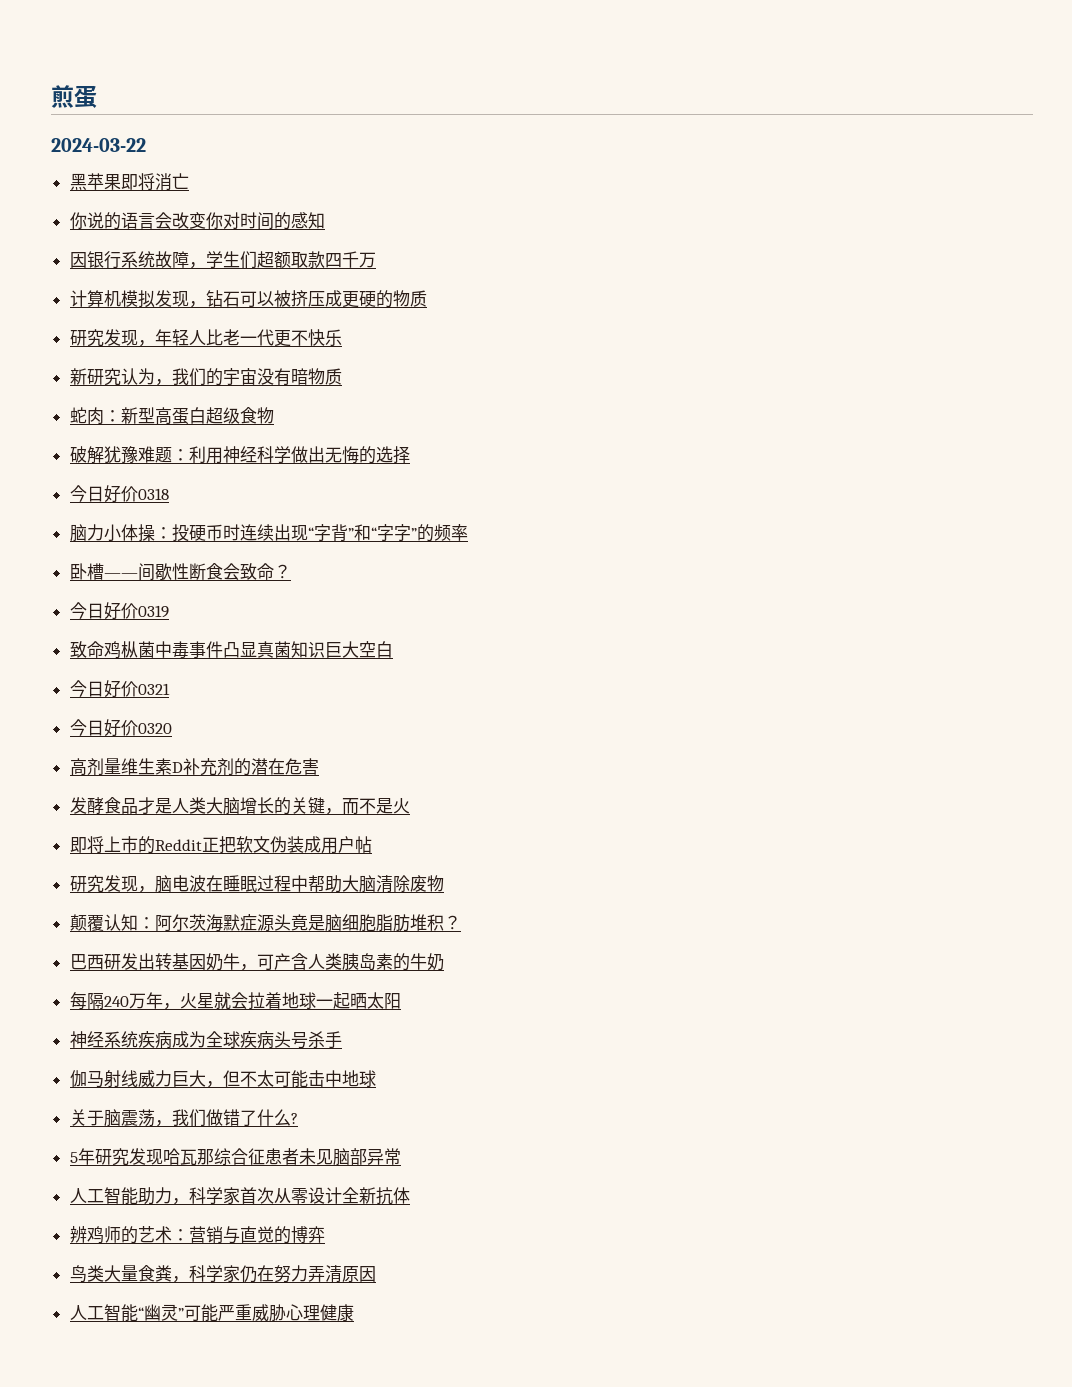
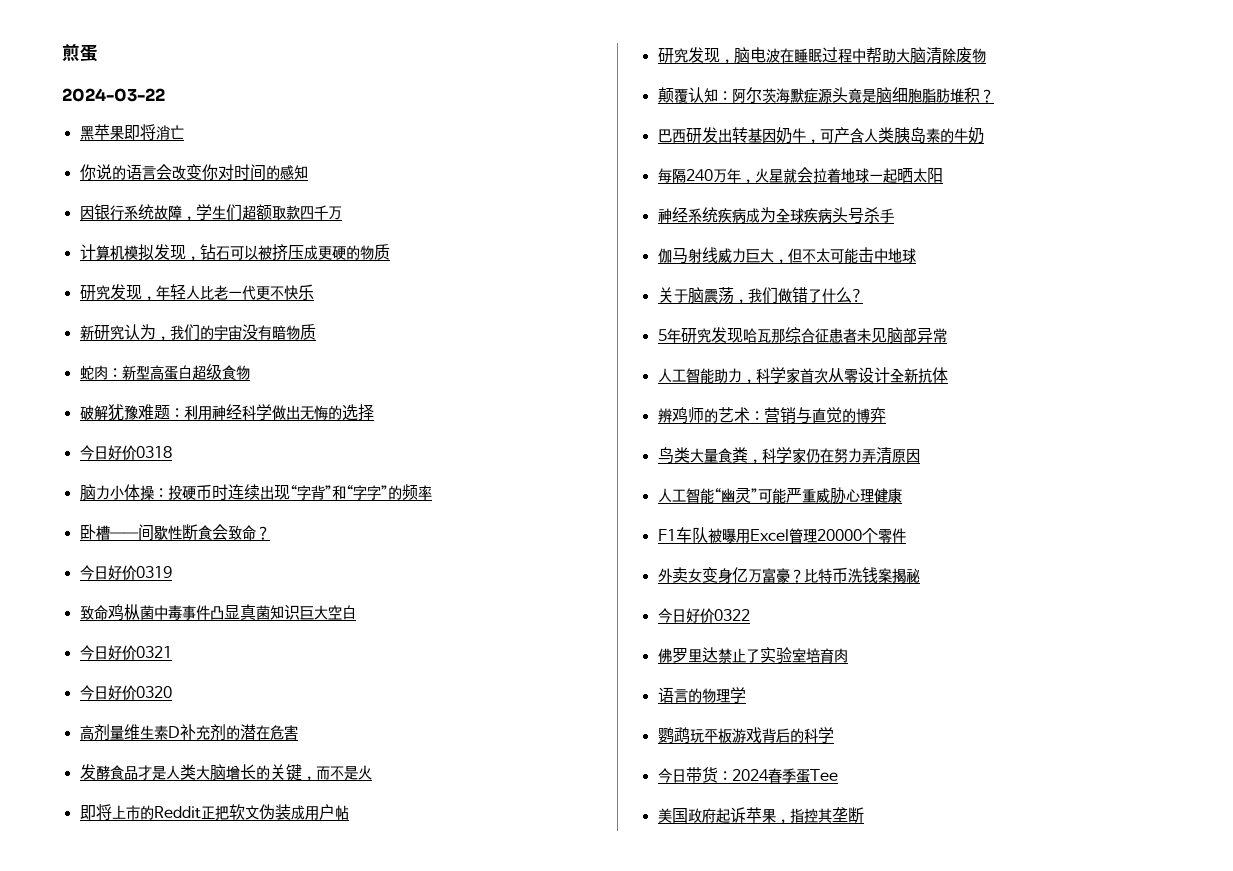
(354, 1313) none -> [657,527,906,544] [657,567,920,583] [657,608,750,623] [657,647,848,663] [657,687,746,703] [657,727,834,744] [657,767,838,783] [657,807,864,824] // F1车队被曝用Excel管理20000个零件 // 外卖女变身亿万富豪？比特币洗钱案揭秘 // 今日好价0322 // 佛罗里达禁止了实验室培育肉 // 语言的物理学 // 鹦鹉玩平板游戏背后的科学 // 今日带货：2024春季蛋Tee // 美国政府起诉苹果，指控其垄断

